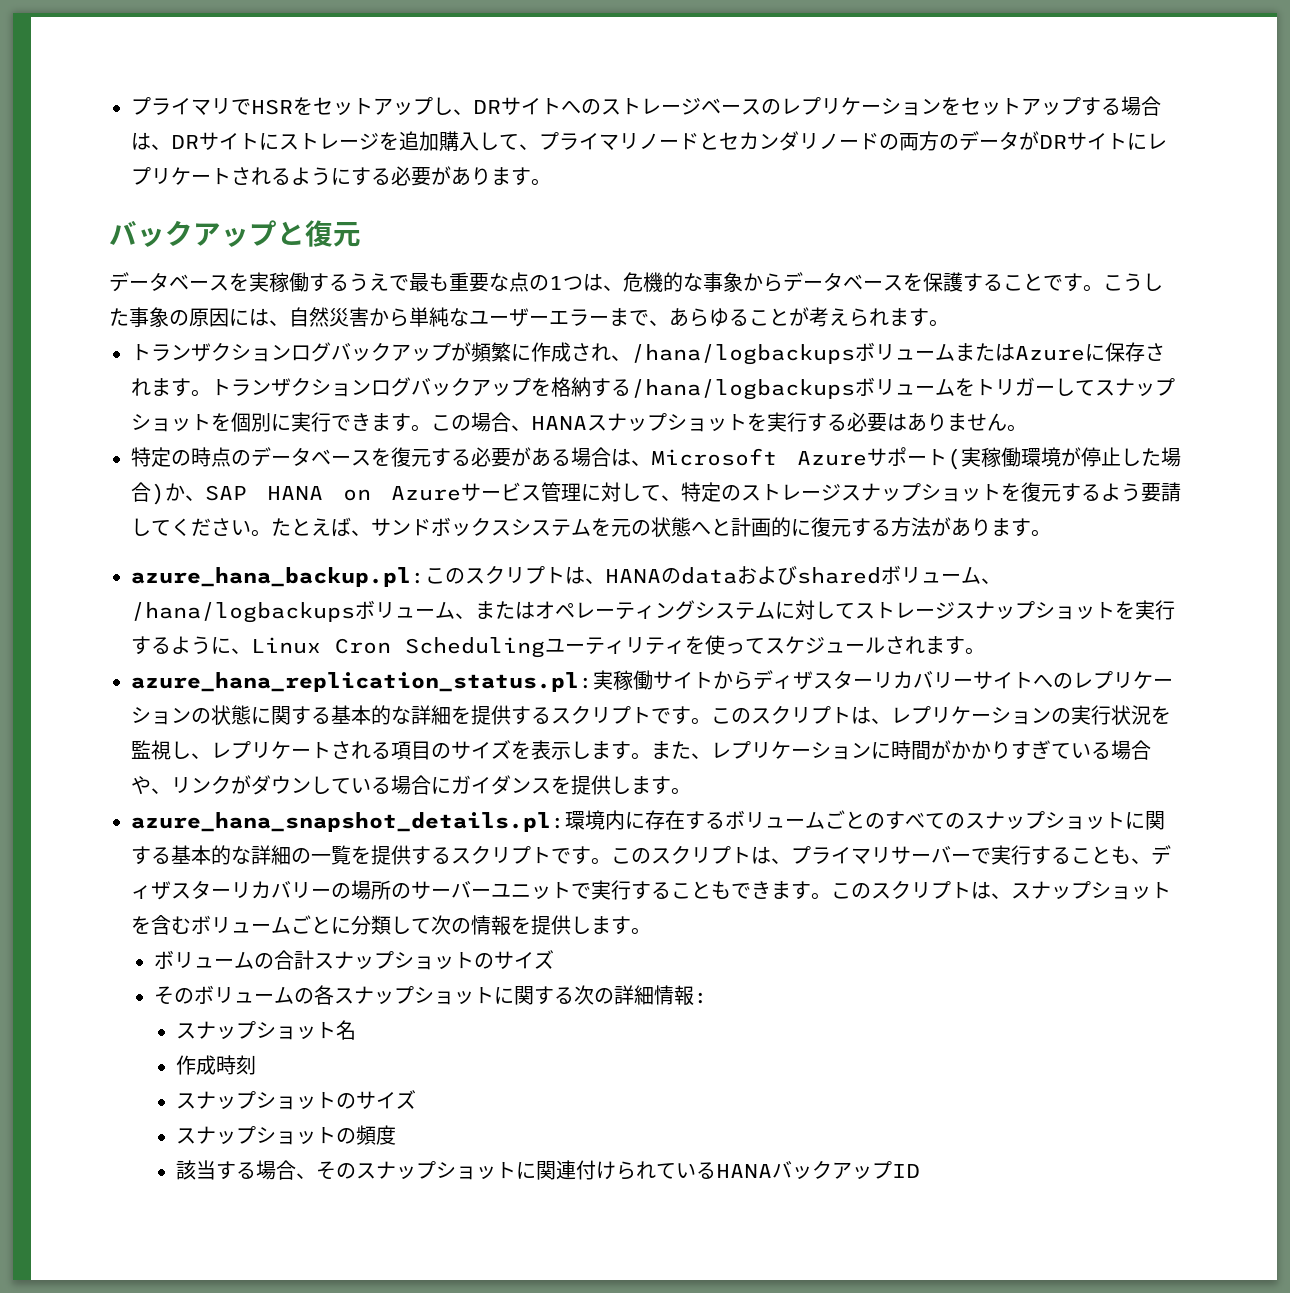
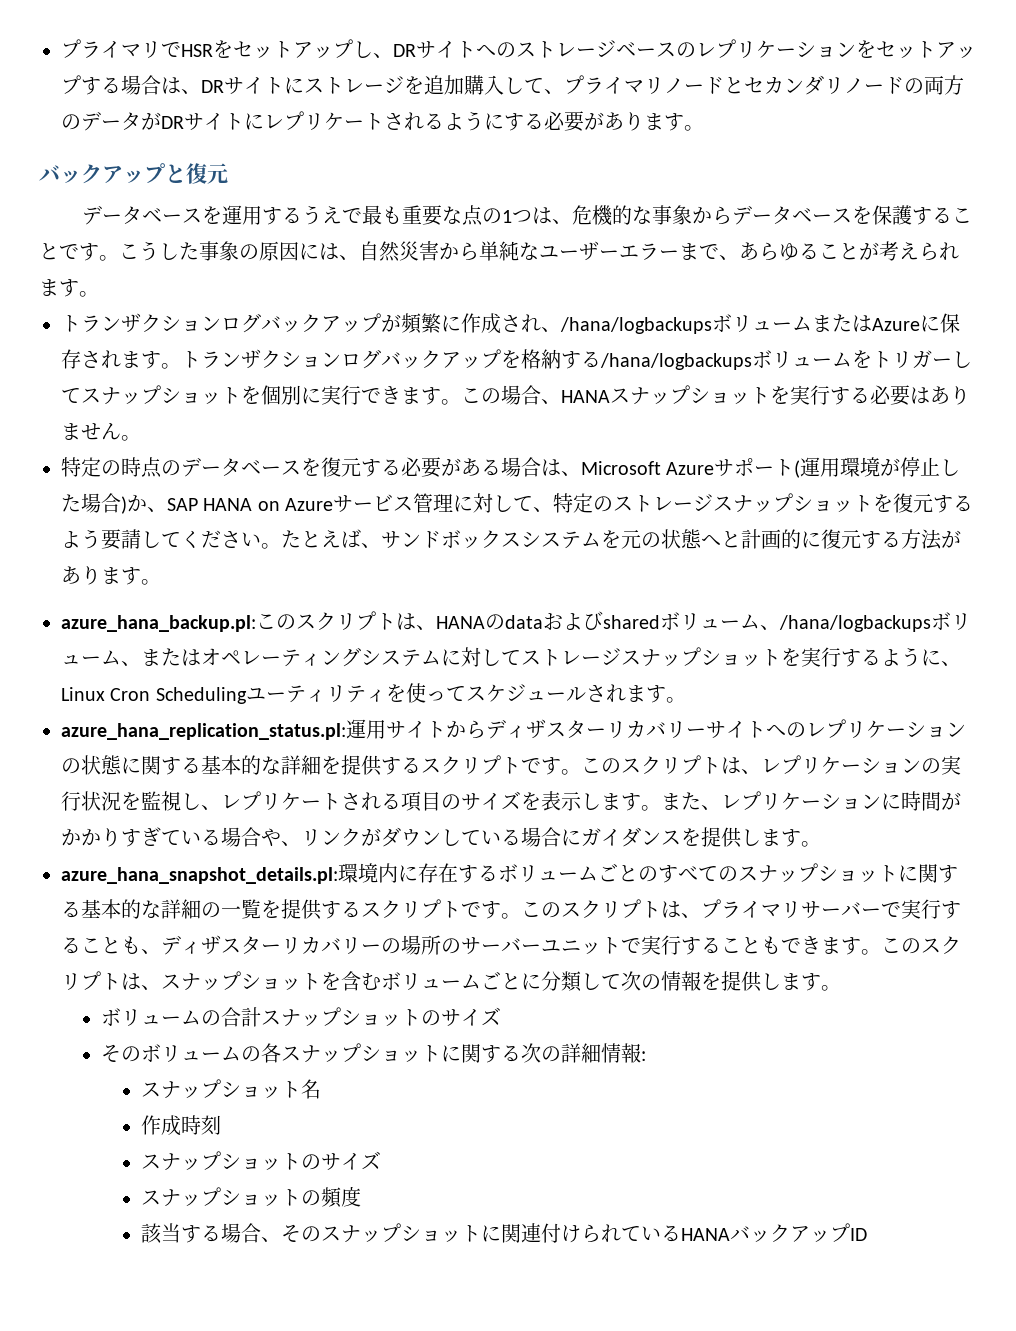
[249,272,309,293] 実稼働 -> [222,205,263,225] 運用
[961,447,1021,468] 実稼働 -> [800,457,841,477] 運用
[593,670,653,691] 実稼働 -> [346,719,386,739] 運用

